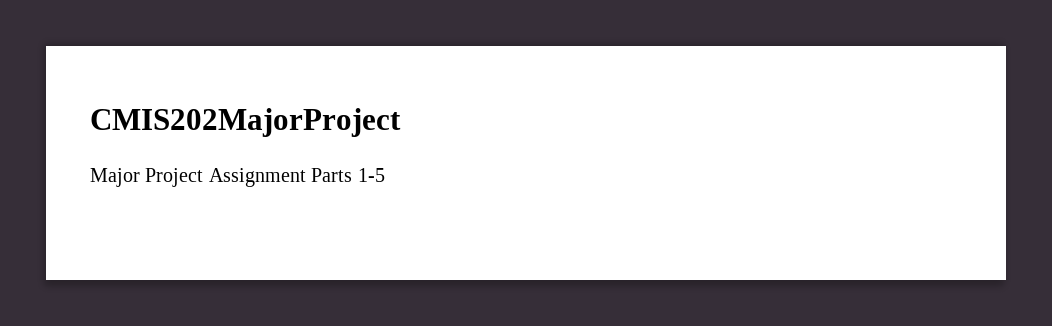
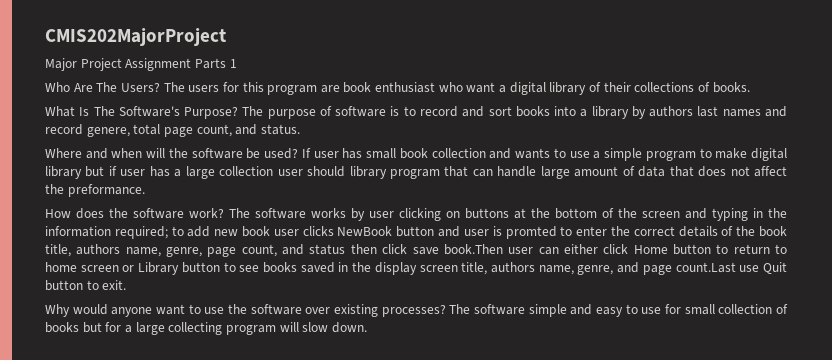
[357,168,385,182] 1-5 -> [229,59,237,68] [45,82,750,95] [45,106,787,119] [45,124,300,137] [45,148,788,161] [45,166,788,179] [45,184,145,197] [45,208,787,221] [45,226,788,239] [45,244,788,257] [45,262,787,275] [45,280,127,291] [45,304,788,317] [45,322,367,335] 1 // Who Are The Users? The users for this program are book enthusiast who want a digital library of their collections of books. // What Is The Software's Purpose? The purpose of software is to record and sort books into a library by authors last names and record genere, total page count, and status. // Where and when will the software be used? If user has small book collection and wants to use a simple program to make digital library but if user has a large collection user should library program that can handle large amount of data that does not affect the preformance. // How does the software work? The software works by user clicking on buttons at the bottom of the screen and typing in the information required; to add new book user clicks NewBook button and user is promted to enter the correct details of the book title, authors name, genre, page count, and status then click save book.Then user can either click Home button to return to home screen or Library button to see books saved in the display screen title, authors name, genre, and page count.Last use Quit button to exit. // Why would anyone want to use the software over existing processes? The software simple and easy to use for small collection of books but for a large collecting program will slow down.

